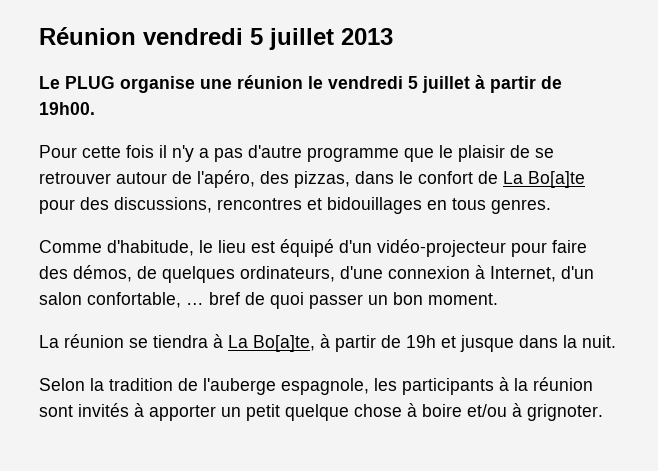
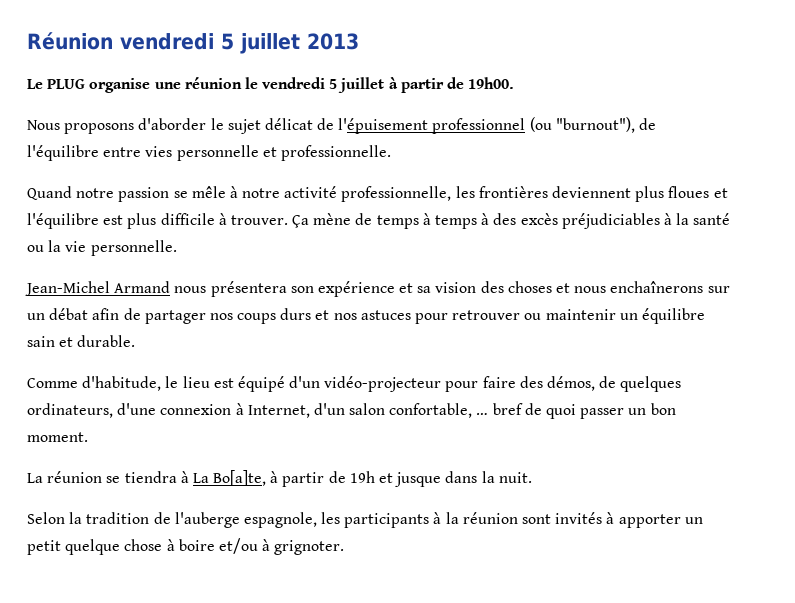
[39,145,554,162] [39,170,585,188] [39,197,551,214] Pour cette fois il n'y a pas d'autre programme que le plaisir de se retrouver autour de l'apéro, des pizzas, dans le confort de La Bo[a]te pour des discussions, rencontres et bidouillages en tous genres. -> [27,117,657,134] [27,145,391,161] [27,186,728,202] [27,213,731,229] [27,240,177,256] [25,281,730,297] [27,308,705,324] [27,335,136,347] Nous proposons d'aborder le sujet délicat de l'épuisement professionnel (ou "burnout"), de l'équilibre entre vies personnelle et professionnelle. // Quand notre passion se mêle à notre activité professionnelle, les frontières deviennent plus floues et l'équilibre est plus difficile à trouver. Ça mène de temps à temps à des excès préjudiciables à la santé ou la vie personnelle. // Jean-Michel Armand nous présentera son expérience et sa vision des choses et nous enchaînerons sur un débat afin de partager nos coups durs et nos astuces pour retrouver ou maintenir un équilibre sain et durable.

